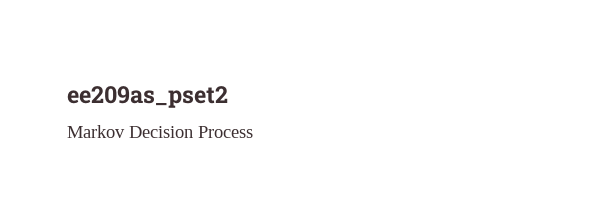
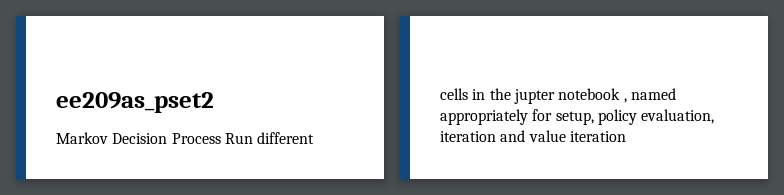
(253, 132) none -> [224,132,315,144] [440,88,676,104] [440,109,715,125] [440,130,626,142] Run different cells in the jupter notebook , named appropriately for setup, policy evaluation, iteration and value iteration

